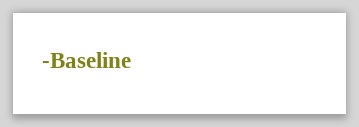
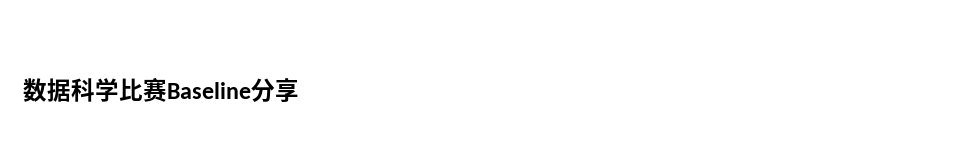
[42,52,131,68] -Baseline -> [23,77,299,102] 数据科学比赛Baseline分享

